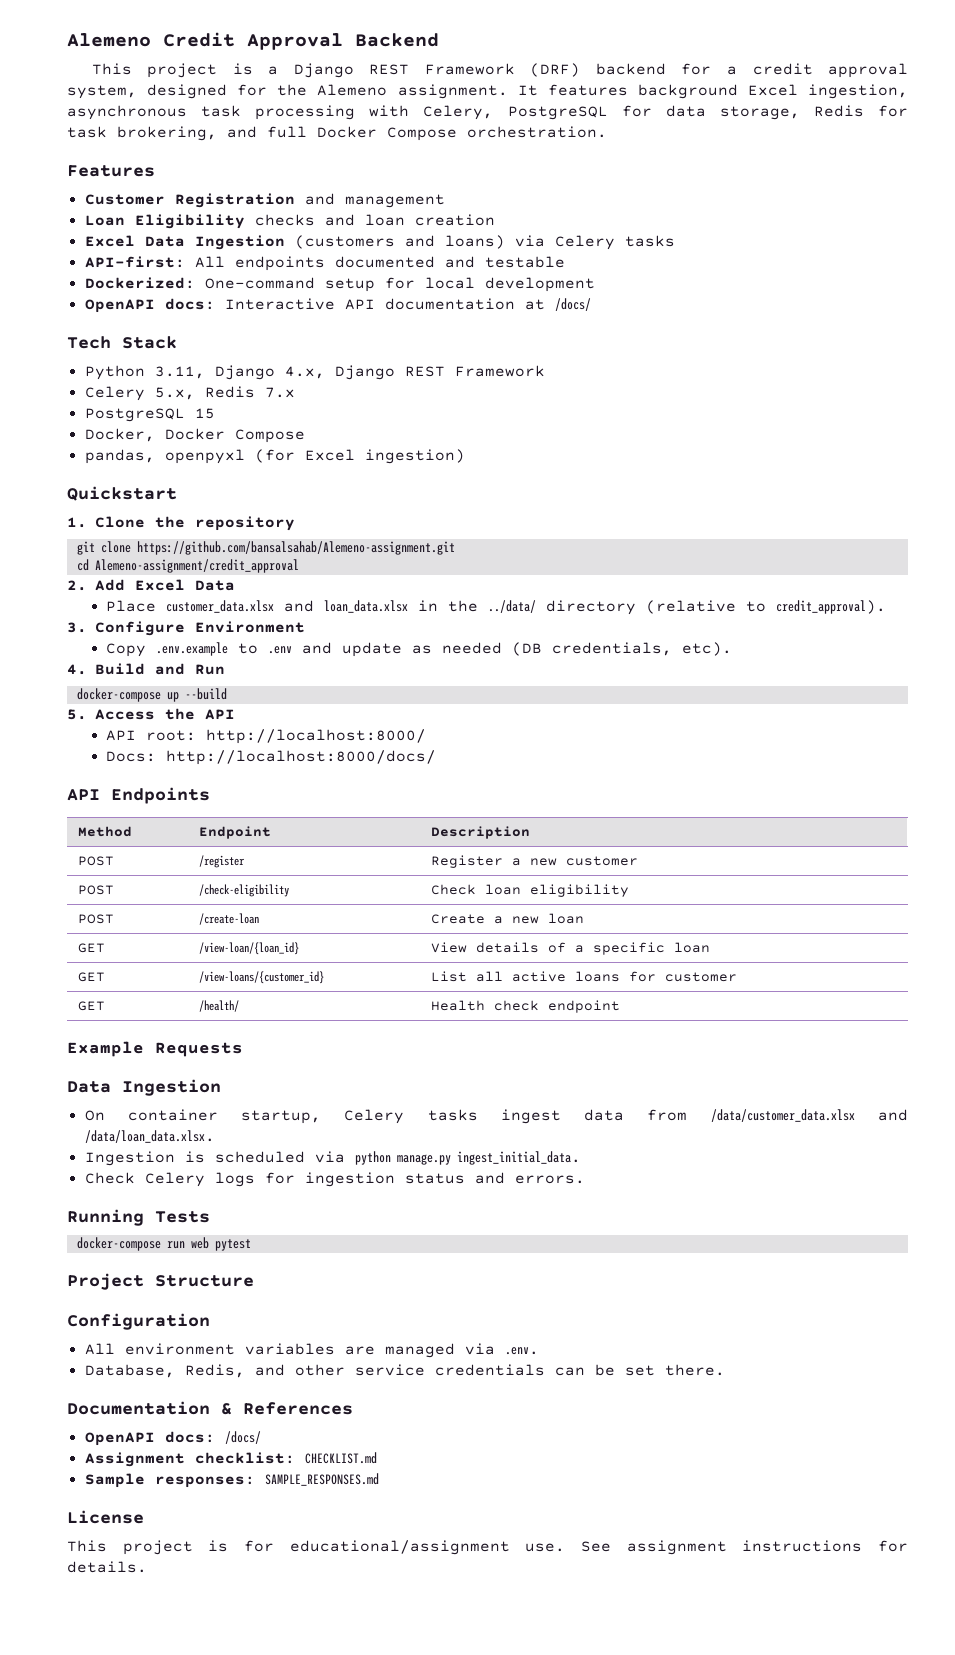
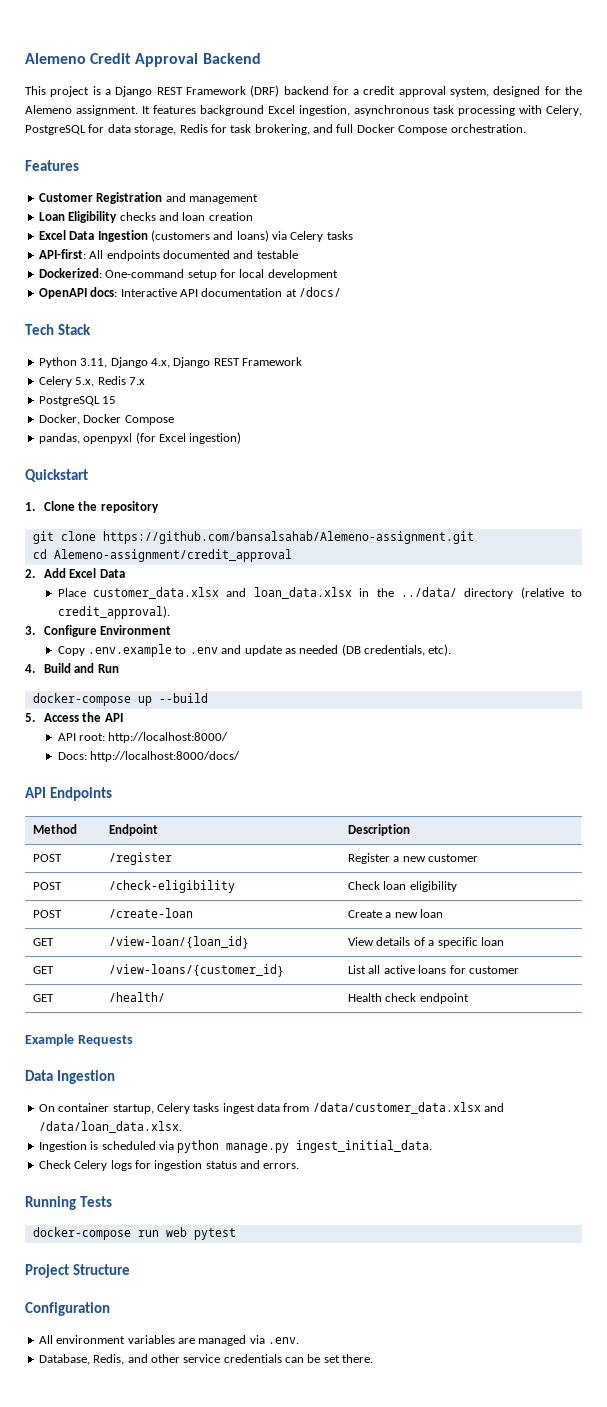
[67,1401,353,1415] [84,1431,261,1446] [84,1452,377,1467] [84,1473,379,1488] [67,1510,144,1524] [67,1540,908,1555] [67,1561,147,1573] // Documentation & References // OpenAPI docs: /docs/ // Assignment checklist: CHECKLIST.md // Sample responses: SAMPLE_RESPONSES.md // License // This project is for educational/assignment use. See assignment instructions for details. -> (374, 1358) none

